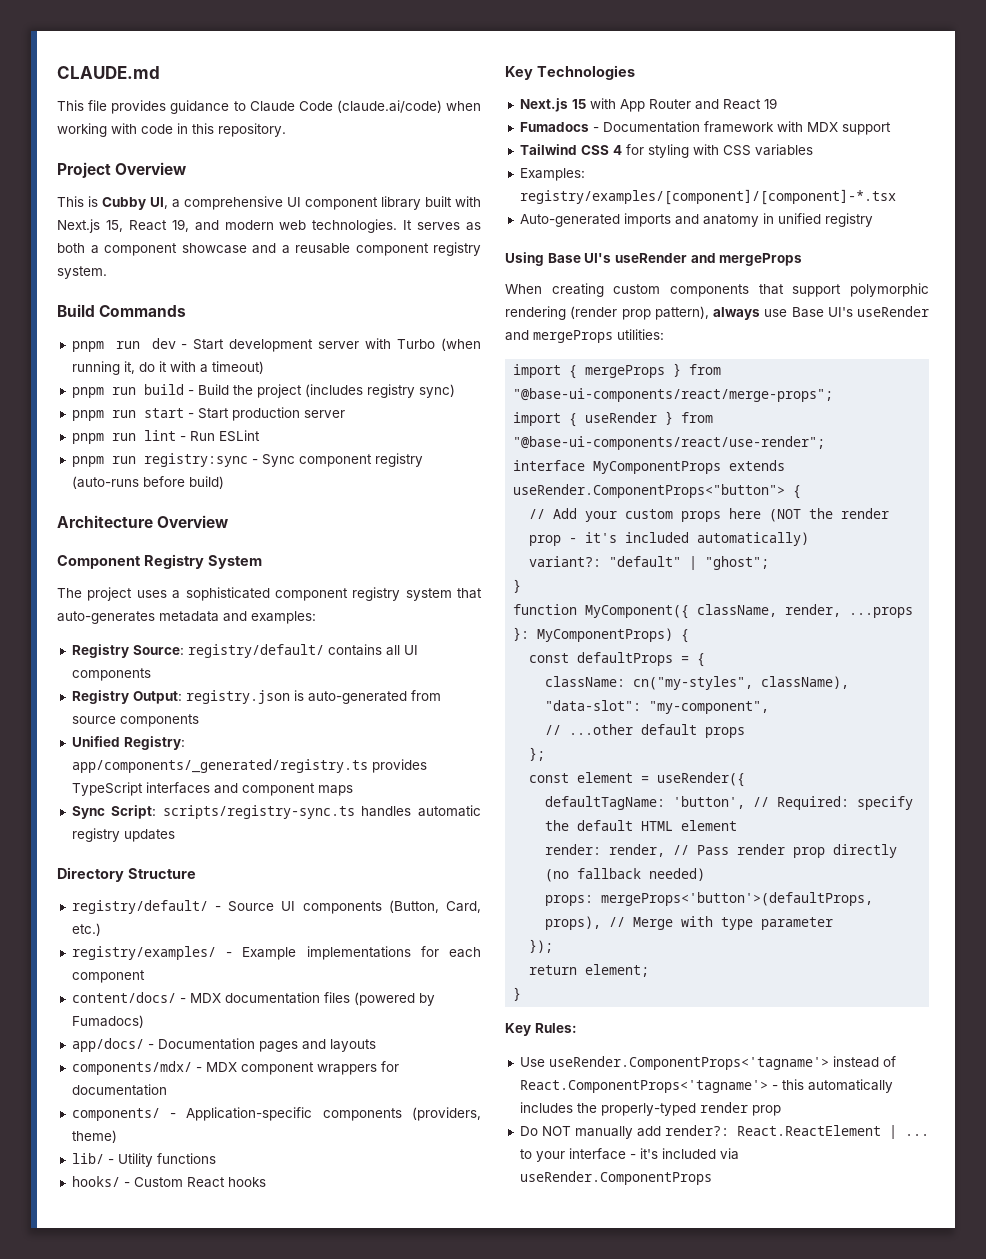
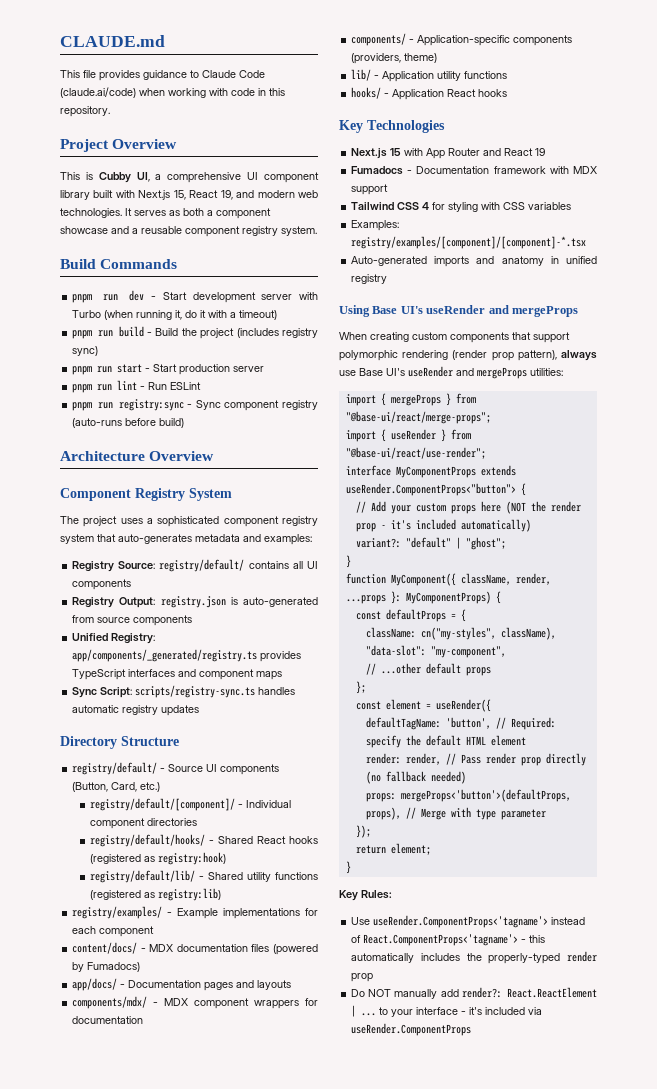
(101, 929) none -> [90,798,292,811] [90,818,198,829] [90,834,318,847] [90,852,227,865] [90,870,318,883] [90,888,222,901] // registry/default/[component]/ - Individual component directories // registry/default/hooks/ - Shared React hooks (registered as registry:hook) // registry/default/lib/ - Shared utility functions (registered as registry:lib)
[117,1153,153,1167] Utility -> [382,71,462,82] Application utility
[133,1177,183,1187] Custom -> [392,89,445,100] Application
[513,388,834,402] "@base-ui-components/react/merge-props"; -> [345,411,491,424] "@base-ui/react/merge-props";
[513,436,826,450] "@base-ui-components/react/use-render"; -> [345,447,486,459] "@base-ui/react/use-render";

